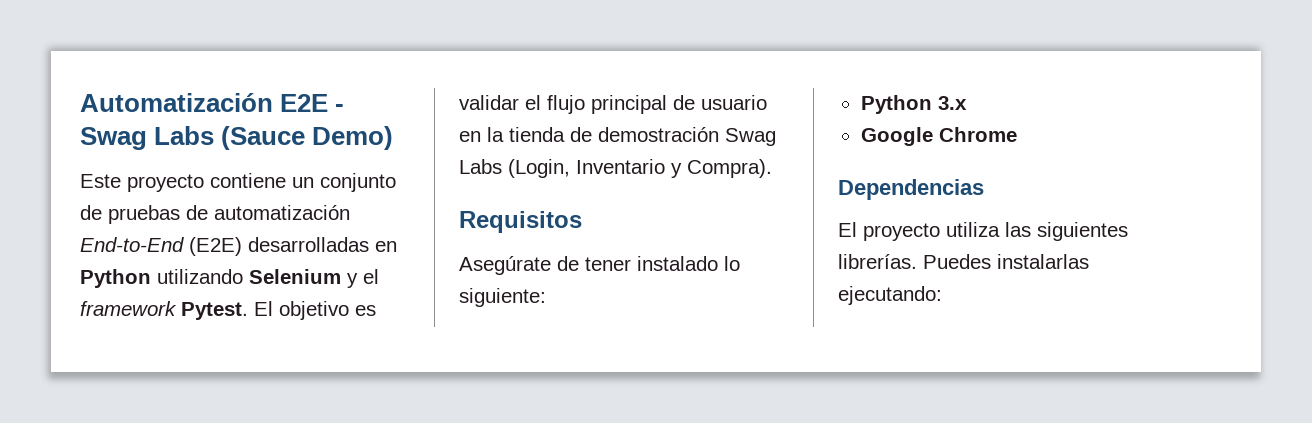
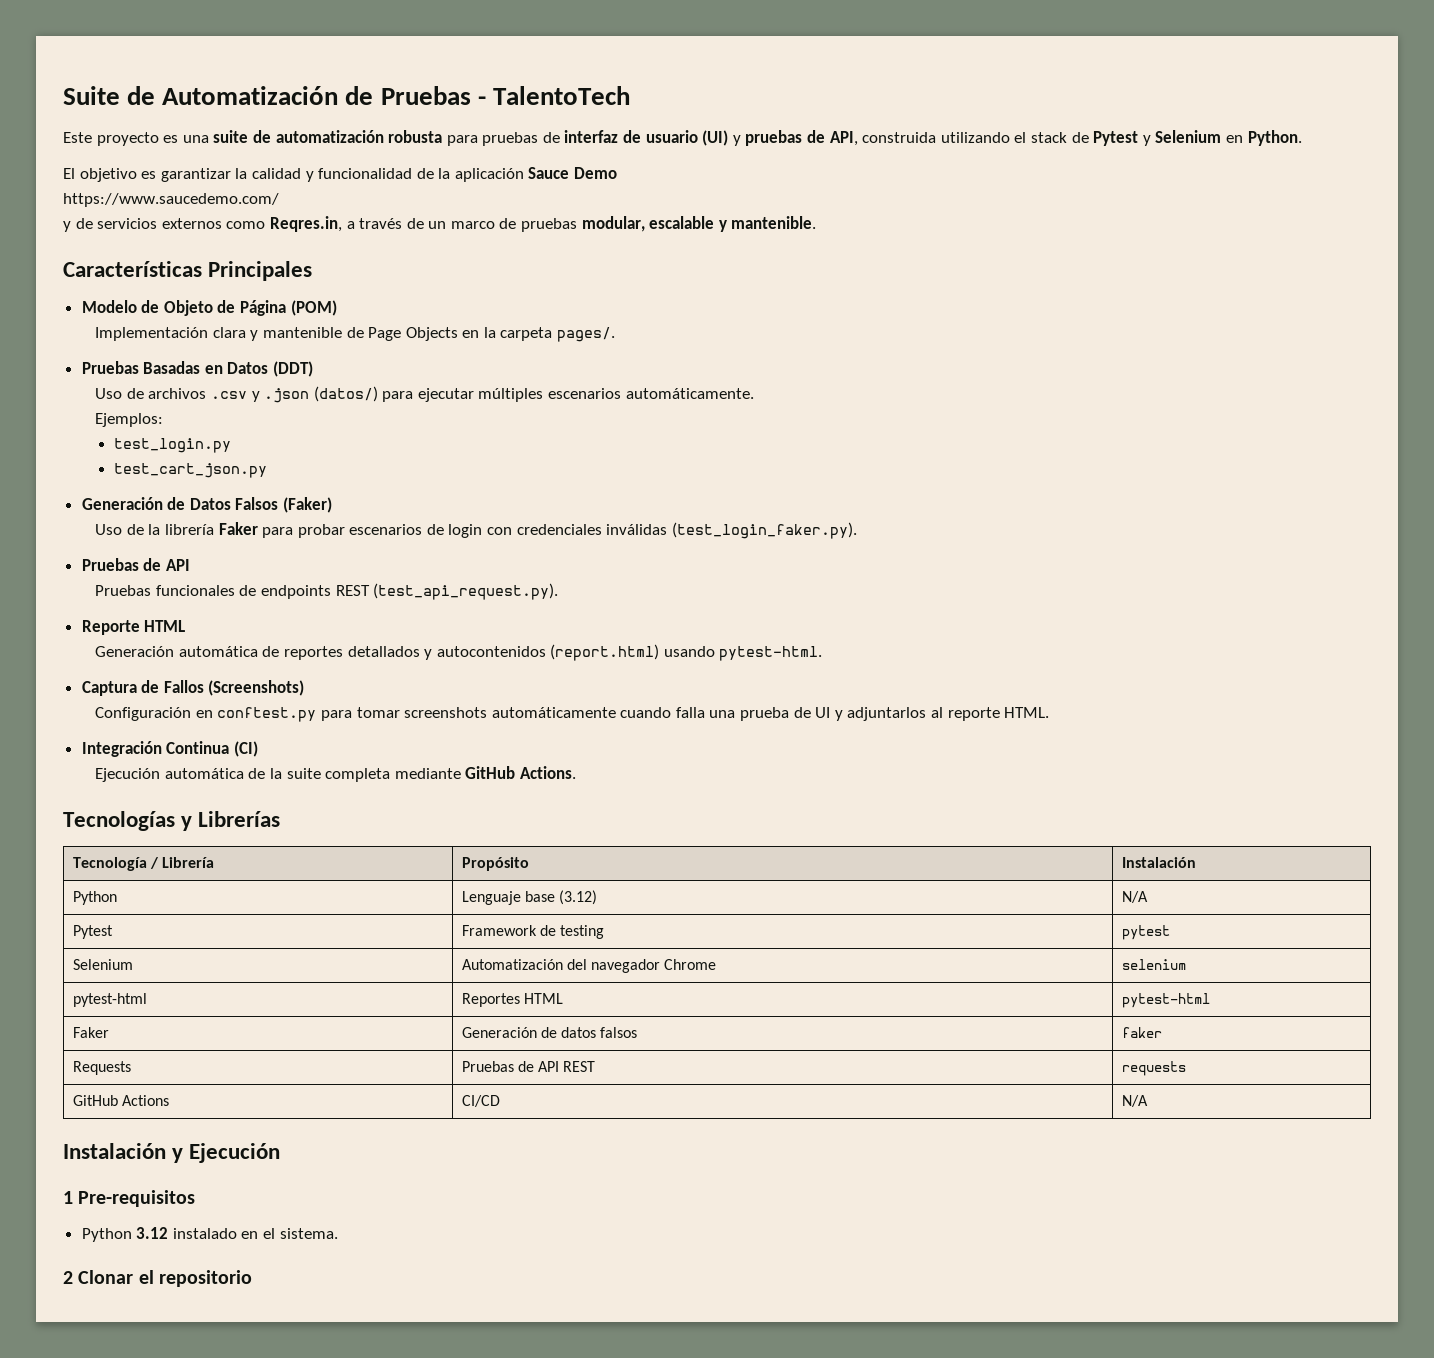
[80,93,345,112] [80,126,394,150] [80,173,396,192] [80,205,350,224] [80,237,397,256] [80,269,379,288] [80,301,376,320] [459,95,767,114] [459,127,776,146] [459,159,772,178] [459,211,582,233] [459,256,740,275] [459,288,546,307] [860,95,967,114] [860,127,1017,146] [838,179,984,200] [838,222,1128,241] [838,254,1089,269] [838,286,942,305] Automatización E2E - Swag Labs (Sauce Demo) // Este proyecto contiene un conjunto de pruebas de automatización End-to-End (E2E) desarrolladas en Python utilizando Selenium y el framework Pytest. El objetivo es validar el flujo principal de usuario en la tienda de demostración Swag Labs (Login, Inventario y Compra). // Requisitos // Asegúrate de tener instalado lo siguiente: // Python 3.x // Google Chrome // Dependencias // El proyecto utiliza las siguientes librerías. Puedes instalarlas ejecutando: -> [63,86,630,105] [63,130,1302,146] [63,167,618,182] [63,193,279,207] [63,216,817,232] [63,261,313,281] [81,300,337,316] [95,327,616,342] [81,361,314,377] [95,386,754,403] [95,413,164,427] [113,438,231,453] [113,463,267,478] [81,497,333,513] [95,522,857,539] [81,558,190,571] [95,583,559,600] [81,620,186,635] [95,644,823,661] [81,680,305,696] [95,707,1050,722] [81,741,258,757] [95,766,576,782] [63,811,281,831] [72,857,215,871] [461,857,529,871] [1121,857,1196,868] [72,891,117,905] [461,890,598,905] [1121,891,1148,903] [72,925,113,939] [461,925,605,939] [1121,925,1170,940] [72,959,133,970] [461,959,717,973] [1121,959,1186,970] [72,993,147,1007] [461,993,563,1007] [1121,993,1210,1008] [72,1027,109,1038] [461,1027,638,1038] [1121,1027,1162,1038] [72,1061,131,1075] [461,1061,596,1072] [1121,1061,1186,1076] [72,1095,169,1106] [461,1095,500,1107] [1121,1095,1148,1107] [63,1143,281,1163] [63,1190,196,1207] [81,1227,338,1242] [63,1270,252,1287] Suite de Automatización de Pruebas - TalentoTech // Este proyecto es una suite de automatización robusta para pruebas de interfaz de usuario (UI) y pruebas de API, construida utilizando el stack de Pytest y Selenium en Python. // El objetivo es garantizar la calidad y funcionalidad de la aplicación Sauce Demo // https://www.saucedemo.com/ // y de servicios externos como Reqres.in, a través de un marco de pruebas modular, escalable y mantenible. // Características Principales // Modelo de Objeto de Página (POM) // Implementación clara y mantenible de Page Objects en la carpeta pages/. // Pruebas Basadas en Datos (DDT) // Uso de archivos .csv y .json (datos/) para ejecutar múltiples escenarios automáticamente. // Ejemplos: // test_login.py // test_cart_json.py // Generación de Datos Falsos (Faker) // Uso de la librería Faker para probar escenarios de login con credenciales inválidas (test_login_faker.py). // Pruebas de API // Pruebas funcionales de endpoints REST (test_api_request.py). // Reporte HTML // Generación automática de reportes detallados y autocontenidos (report.html) usando pytest-html. // Captura de Fallos (Screenshots) // Configuración en conftest.py para tomar screenshots automáticamente cuando falla una prueba de UI y adjuntarlos al reporte HTML. // Integración Continua (CI) // Ejecución automática de la suite completa mediante GitHub Actions. // Tecnologías y Librerías // Tecnología / Librería | Propósito | Instalación // Python | Lenguaje base (3.12) | N/A // Pytest | Framework de testing | pytest // Selenium | Automatización del navegador Chrome | selenium // pytest-html | Reportes HTML | pytest-html // Faker | Generación de datos falsos | faker // Requests | Pruebas de API REST | requests // GitHub Actions | CI/CD | N/A // Instalación y Ejecución // 1 Pre-requisitos // Python 3.12 instalado en el sistema. // 2 Clonar el repositorio

